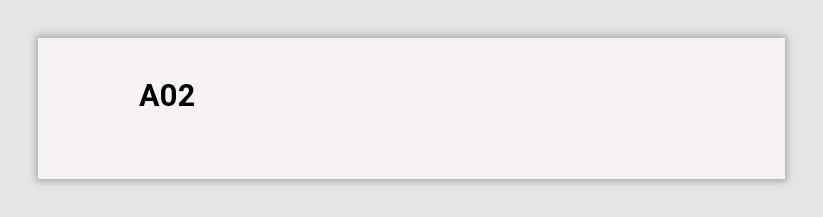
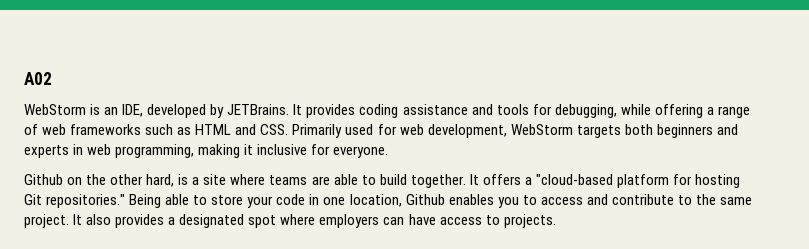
(196, 95) none -> [24,104,750,118] [24,124,738,138] [24,144,389,158] [24,174,741,188] [24,194,752,208] [24,214,556,228] // WebStorm is an IDE, developed by JETBrains. It provides coding assistance and tools for debugging, while offering a range of web frameworks such as HTML and CSS. Primarily used for web development, WebStorm targets both beginners and experts in web programming, making it inclusive for everyone. // Github on the other hard, is a site where teams are able to build together. It offers a "cloud-based platform for hosting Git repositories." Being able to store your code in one location, Github enables you to access and contribute to the same project. It also provides a designated spot where employers can have access to projects.

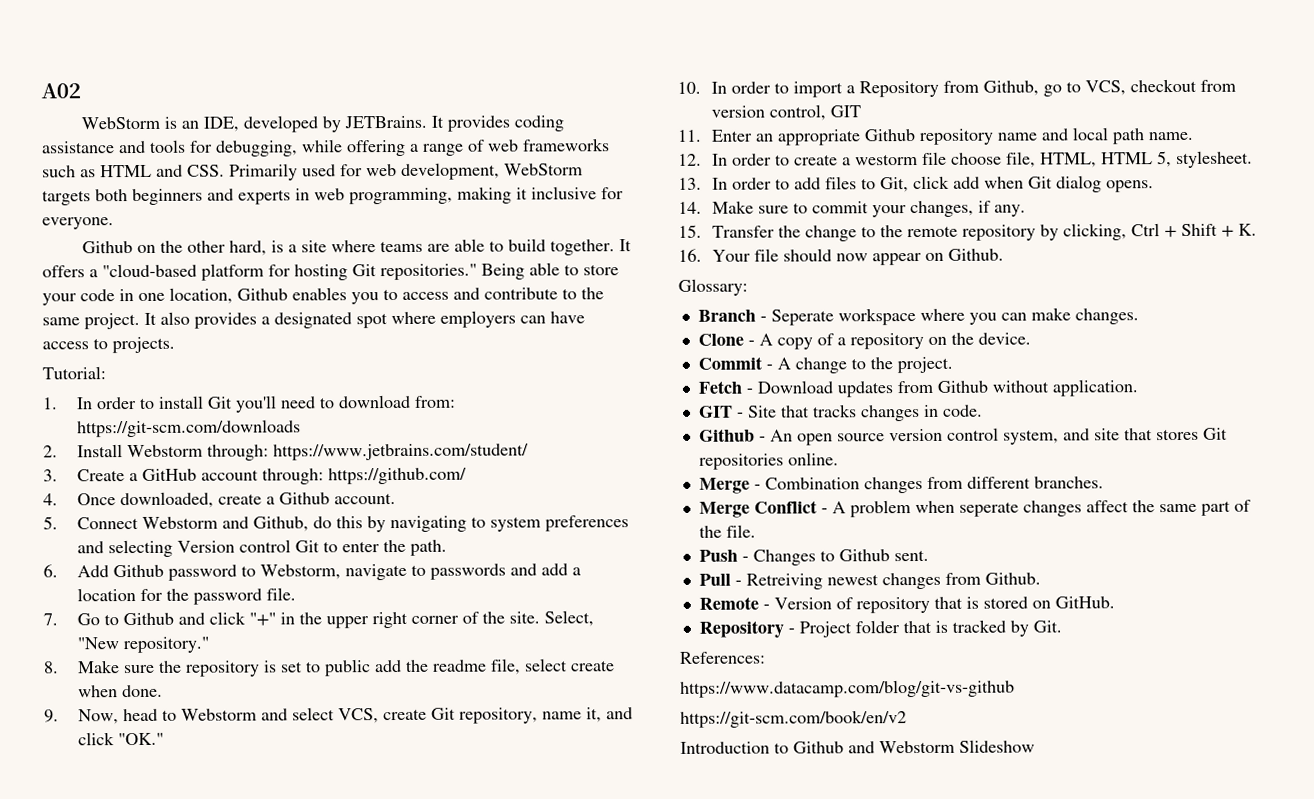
(556, 221) none -> [42,366,106,380] [42,394,456,413] [76,419,301,438] [43,443,529,461] [43,467,467,485] [43,491,396,509] [43,515,629,533] [76,539,447,558] [43,563,581,581] [76,587,296,605] [43,610,594,629] [76,636,209,654] [44,658,615,677] [77,684,163,698] [44,707,633,725] [77,732,164,746] [677,78,1236,98] [710,104,861,121] [677,127,1194,146] [678,150,1253,169] [678,175,1154,193] [678,200,1026,218] [678,223,1257,242] [678,248,1004,266] [678,278,748,296] [697,307,1139,326] [697,332,1031,350] [697,356,953,374] [697,379,1138,398] [698,404,983,422] [698,427,1228,446] [698,452,839,470] [698,476,1104,494] [698,499,1251,518] [698,524,756,538] [698,549,929,566] [698,572,1041,590] [698,596,1115,614] [698,619,1062,638] [679,651,766,664] [680,679,1015,698] [680,710,907,728] [680,739,1035,754] // Tutorial: // 1. In order to install Git you'll need to download from: https://git-scm.com/downloads // 2. Install Webstorm through: https://www.jetbrains.com/student/ // 3. Create a GitHub account through: https://github.com/ // 4. Once downloaded, create a Github account. // 5. Connect Webstorm and Github, do this by navigating to system preferences and selecting Version control Git to enter the path. // 6. Add Github password to Webstorm, navigate to passwords and add a location for the password file. // 7. Go to Github and click "+" in the upper right corner of the site. Select, "New repository." // 8. Make sure the repository is set to public add the readme file, select create when done. // 9. Now, head to Webstorm and select VCS, create Git repository, name it, and click "OK." // 10. In order to import a Repository from Github, go to VCS, checkout from version control, GIT // 11. Enter an appropriate Github repository name and local path name. // 12. In order to create a westorm file choose file, HTML, HTML 5, stylesheet. // 13. In order to add files to Git, click add when Git dialog opens. // 14. Make sure to commit your changes, if any. // 15. Transfer the change to the remote repository by clicking, Ctrl + Shift + K. // 16. Your file should now appear on Github. // Glossary: // Branch - Seperate workspace where you can make changes. // Clone - A copy of a repository on the device. // Commit - A change to the project. // Fetch - Download updates from Github without application. // GIT - Site that tracks changes in code. // Github - An open source version control system, and site that stores Git repositories online. // Merge - Combination changes from different branches. // Merge Conflict - A problem when seperate changes affect the same part of the file. // Push - Changes to Github sent. // Pull - Retreiving newest changes from Github. // Remote - Version of repository that is stored on GitHub. // Repository - Project folder that is tracked by Git. // References: // https://www.datacamp.com/blog/git-vs-github // https://git-scm.com/book/en/v2 // Introduction to Github and Webstorm Slideshow

